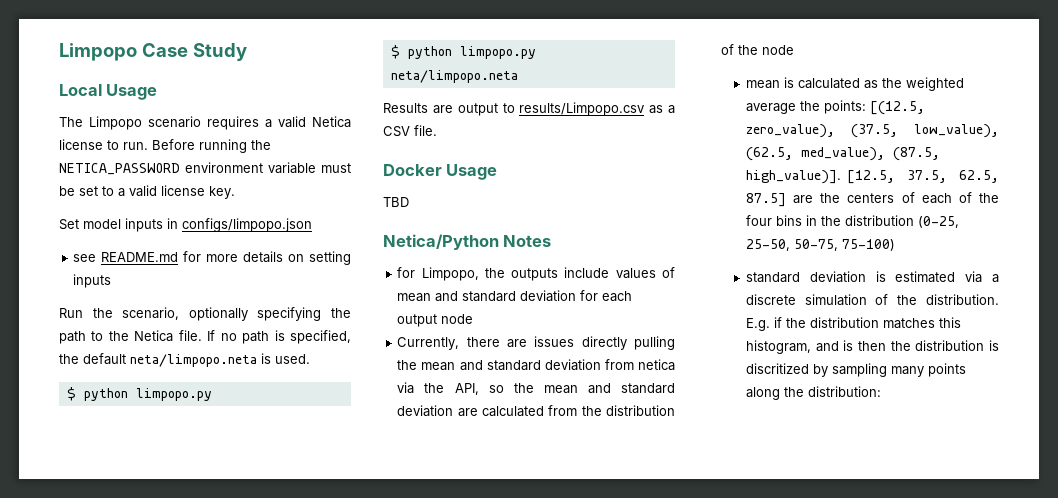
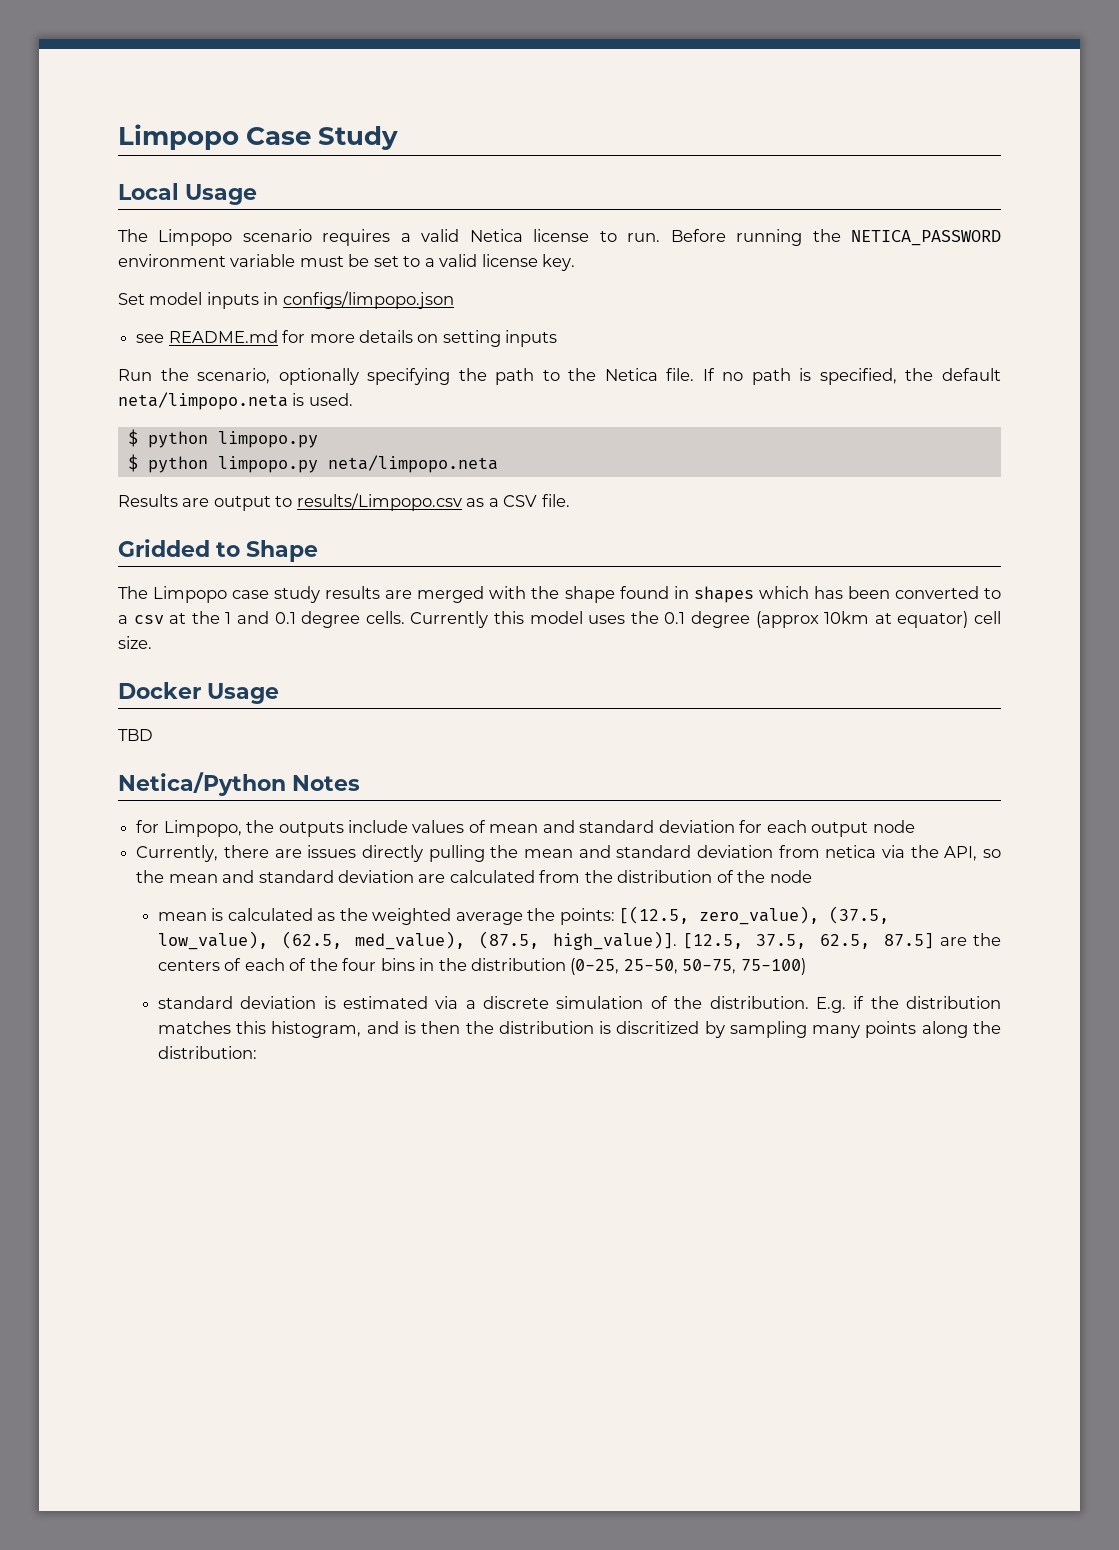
(437, 130) none -> [118,539,318,562] [118,586,1001,603] [118,611,1002,628] [118,636,152,649] // Gridded to Shape // The Limpopo case study results are merged with the shape found in shapes which has been converted to a csv at the 1 and 0.1 degree cells. Currently this model uses the 0.1 degree (approx 10km at equator) cell size.

